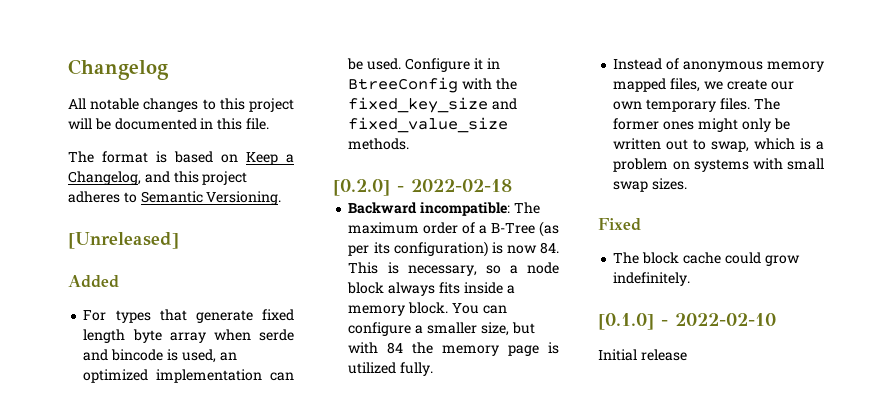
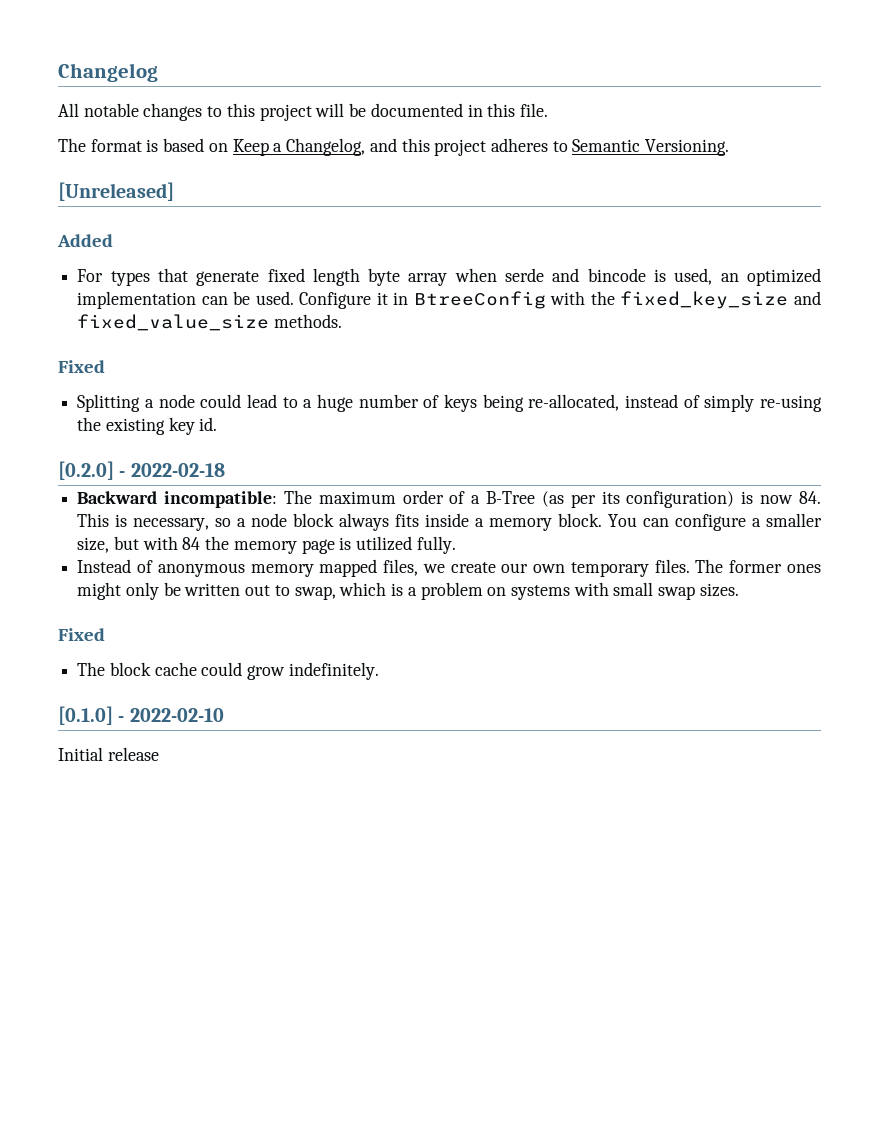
(410, 144) none -> [58,360,105,373] [77,394,822,412] [77,417,218,435] // Fixed // Splitting a node could lead to a huge number of keys being re-allocated, instead of simply re-using the existing key id.

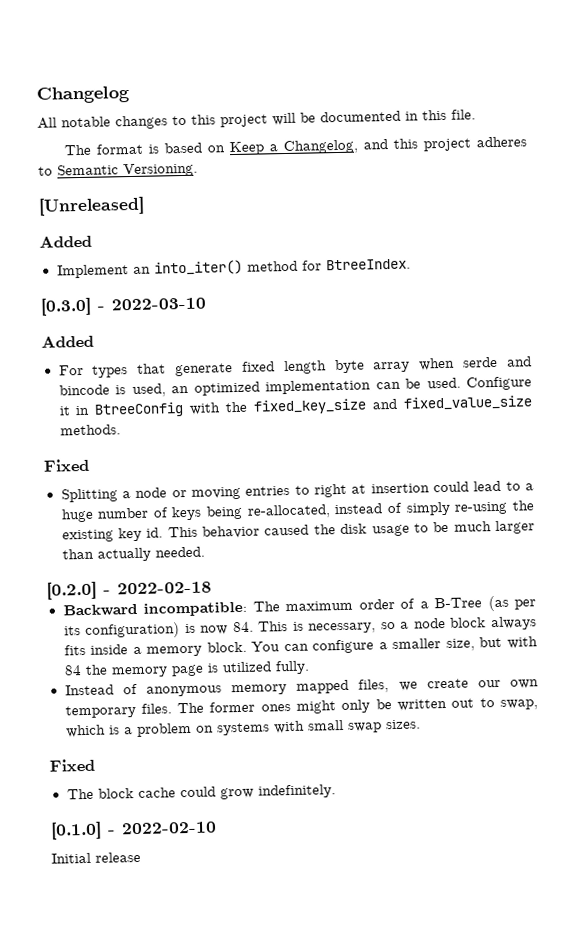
(113, 240) none -> [56,258,411,279] [40,297,206,316] [41,335,94,348] // Implement an into_iter() method for BtreeIndex. // [0.3.0] - 2022-03-10 // Added
(195, 401) none -> [171,483,430,500] or moving entries to right at insertion
(218, 424) none -> [167,520,535,539] [61,546,205,562] This behavior caused the disk usage to be much larger than actually needed.

